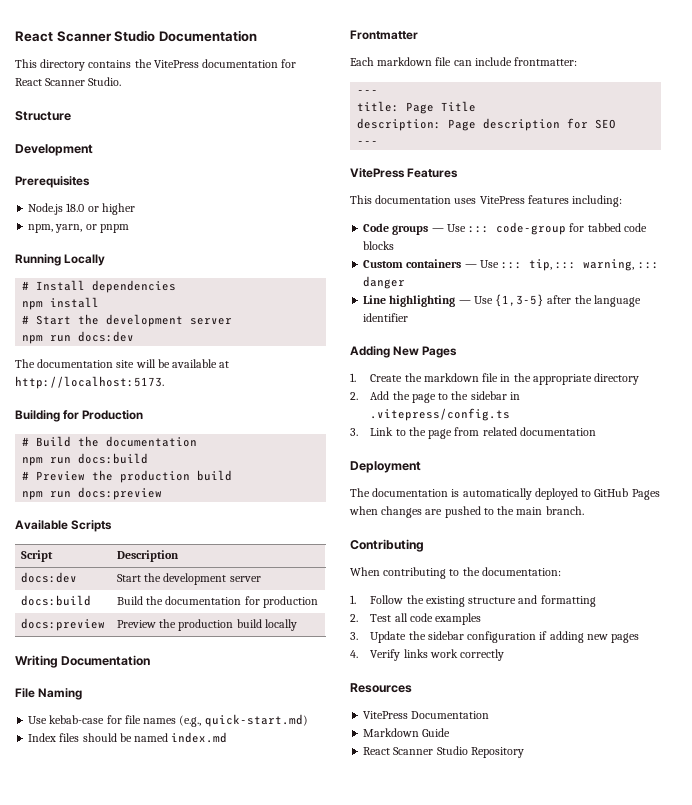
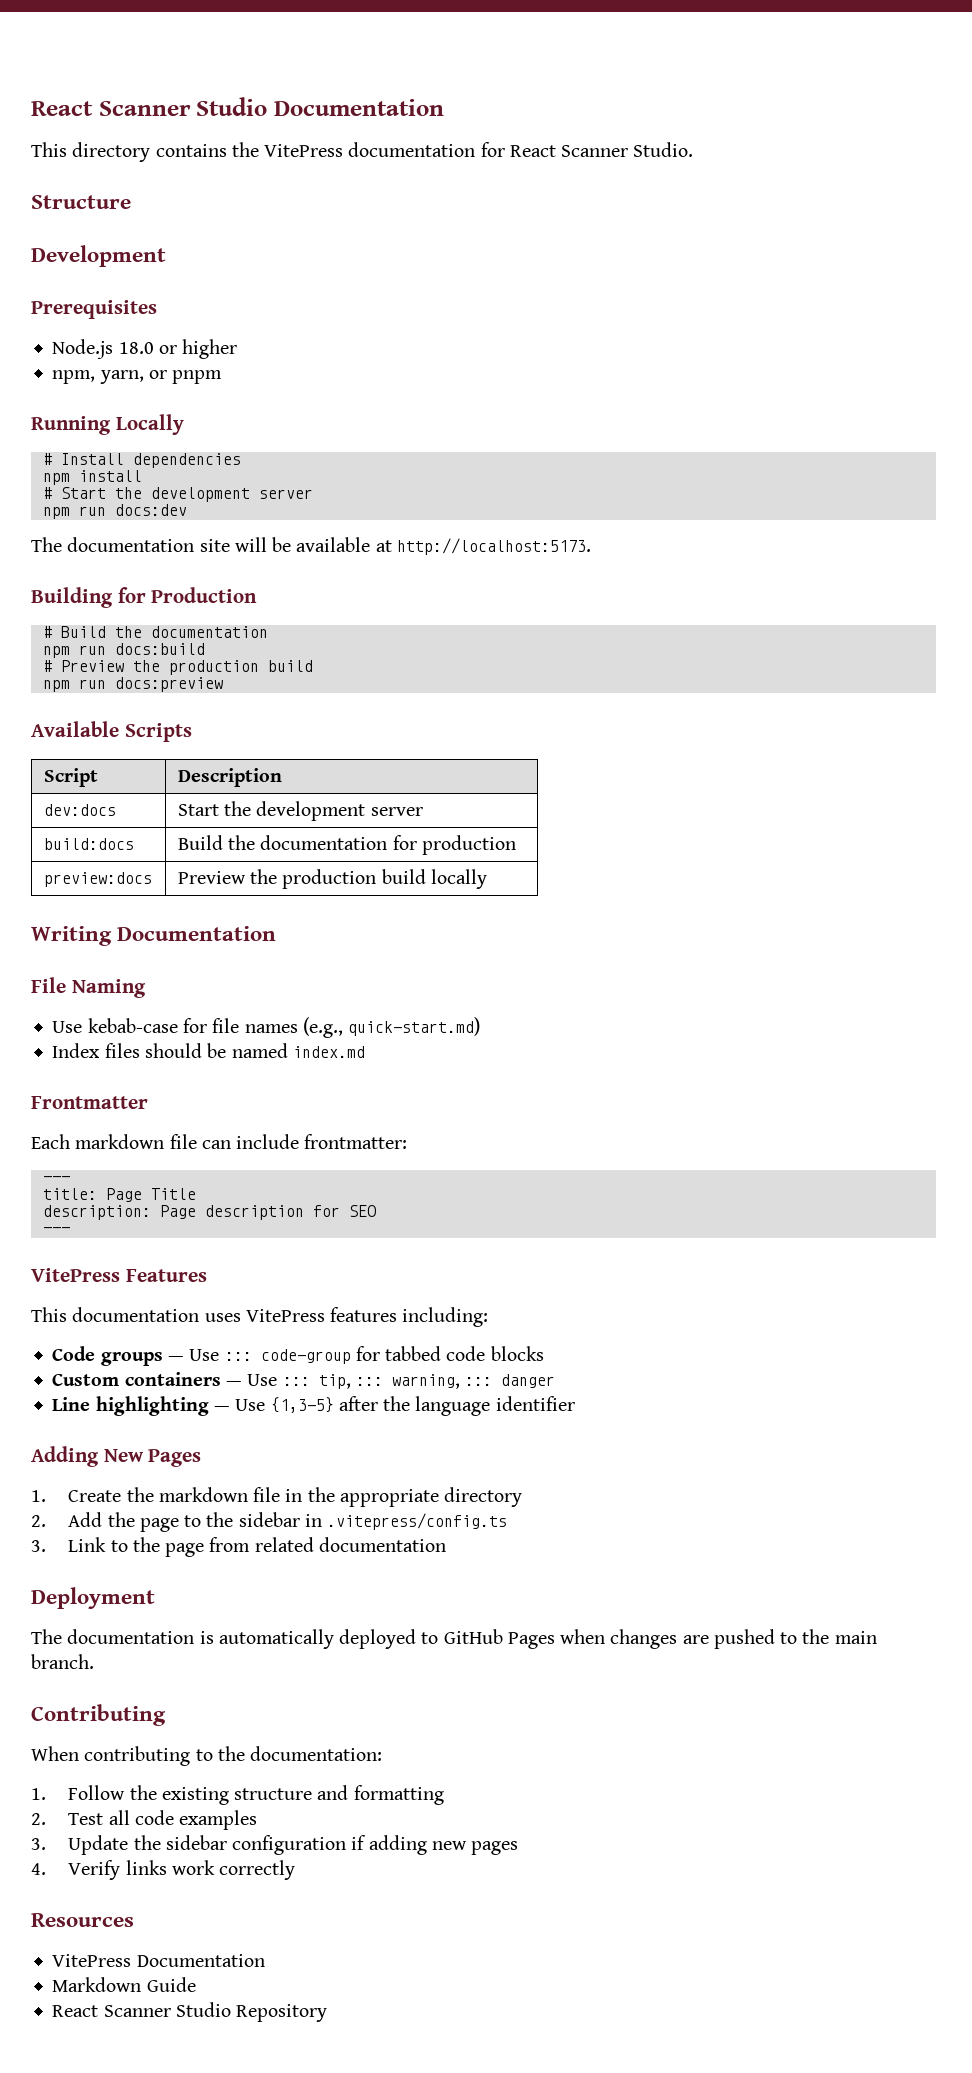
[20,572,77,583] [116,573,261,585] [20,595,91,606] docs:dev | Start the development server // docs:build -> [43,804,116,816] [177,801,423,821] [43,838,134,850] dev:docs | Start the development server // build:docs
[20,618,105,631] docs:preview -> [43,872,152,887] preview:docs

